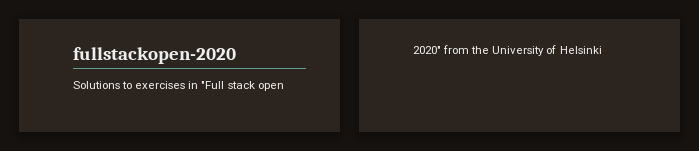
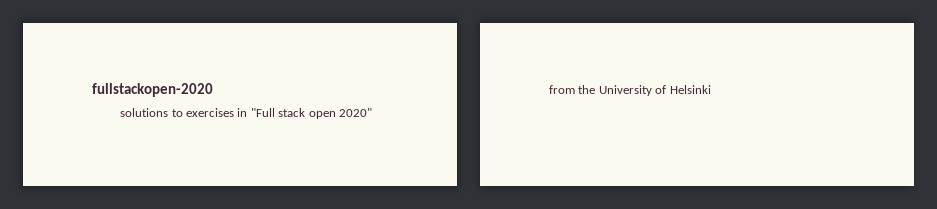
[73,81,120,89] Solutions -> [120,108,169,117] solutions

